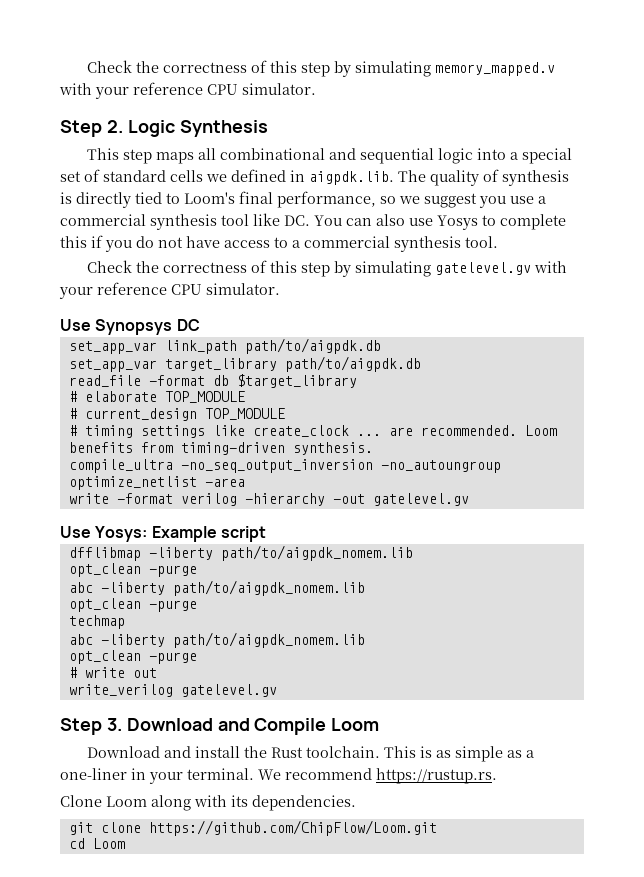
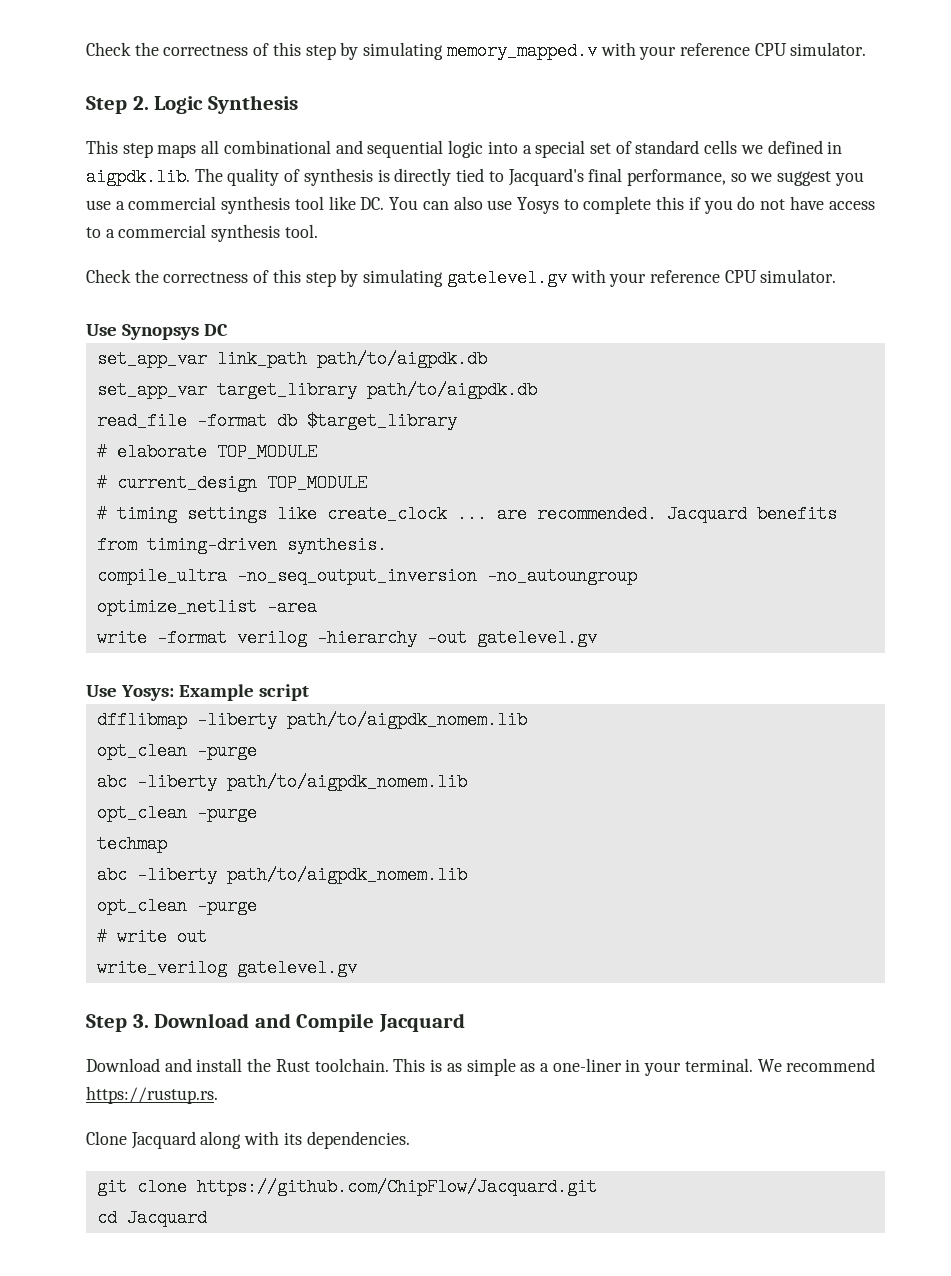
[184,192,235,204] Loom's -> [507,168,584,186] Jacquard's
[524,425,557,436] Loom -> [666,505,747,523] Jacquard
[331,718,380,731] Loom -> [378,1013,465,1032] Jacquard
[106,796,147,807] Loom -> [130,1131,196,1149] Jacquard
[148,820,437,836] https://github.com/ChipFlow/Loom.git -> [196,1178,597,1196] https://github.com/ChipFlow/Jacquard.git
[92,838,125,849] Loom -> [126,1209,207,1227] Jacquard

